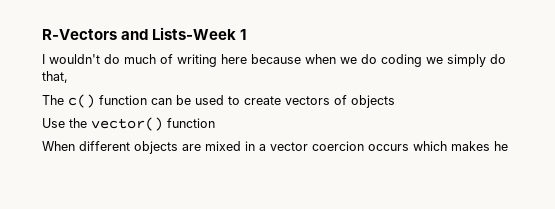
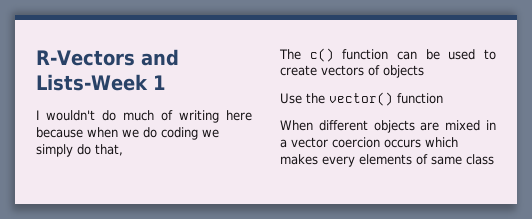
[494,141,508,151] he -> [322,154,494,167] every elements of same class

